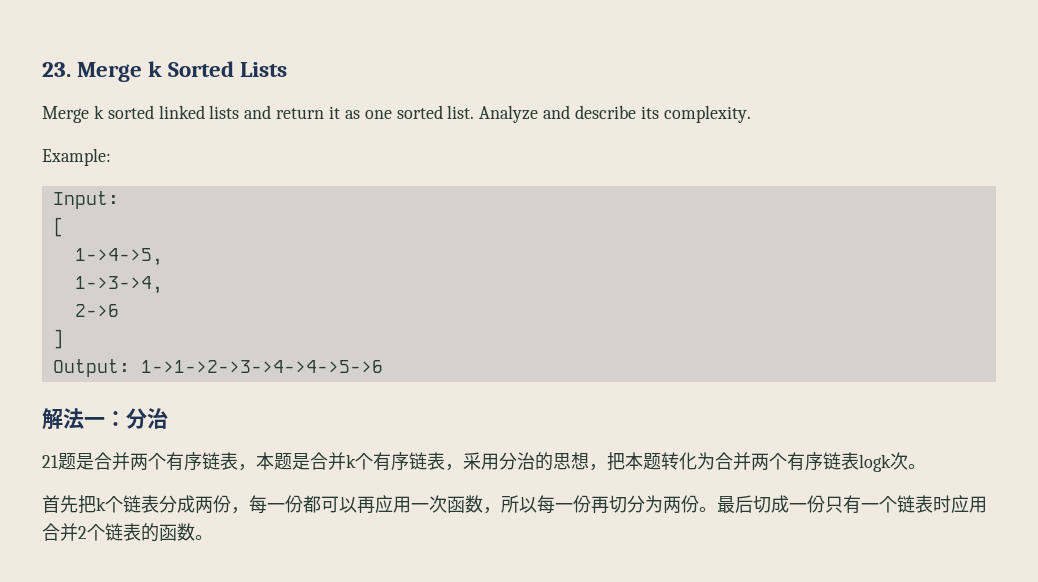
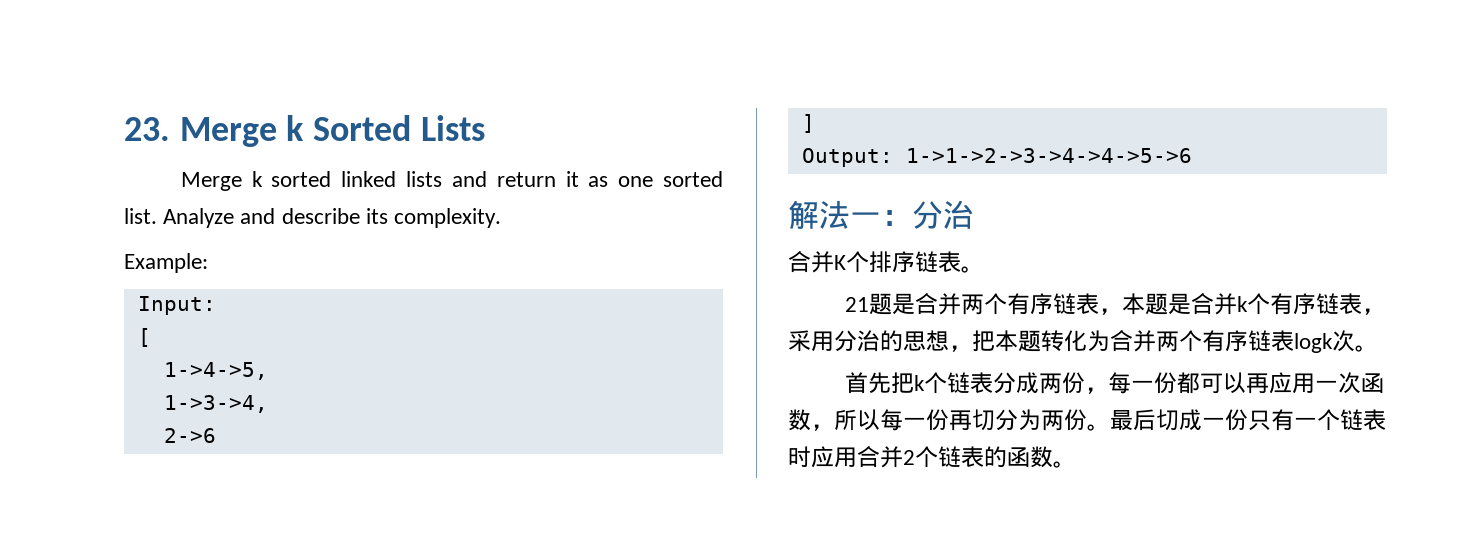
(168, 418) none -> [788,251,984,273] // 合并K个排序链表。

